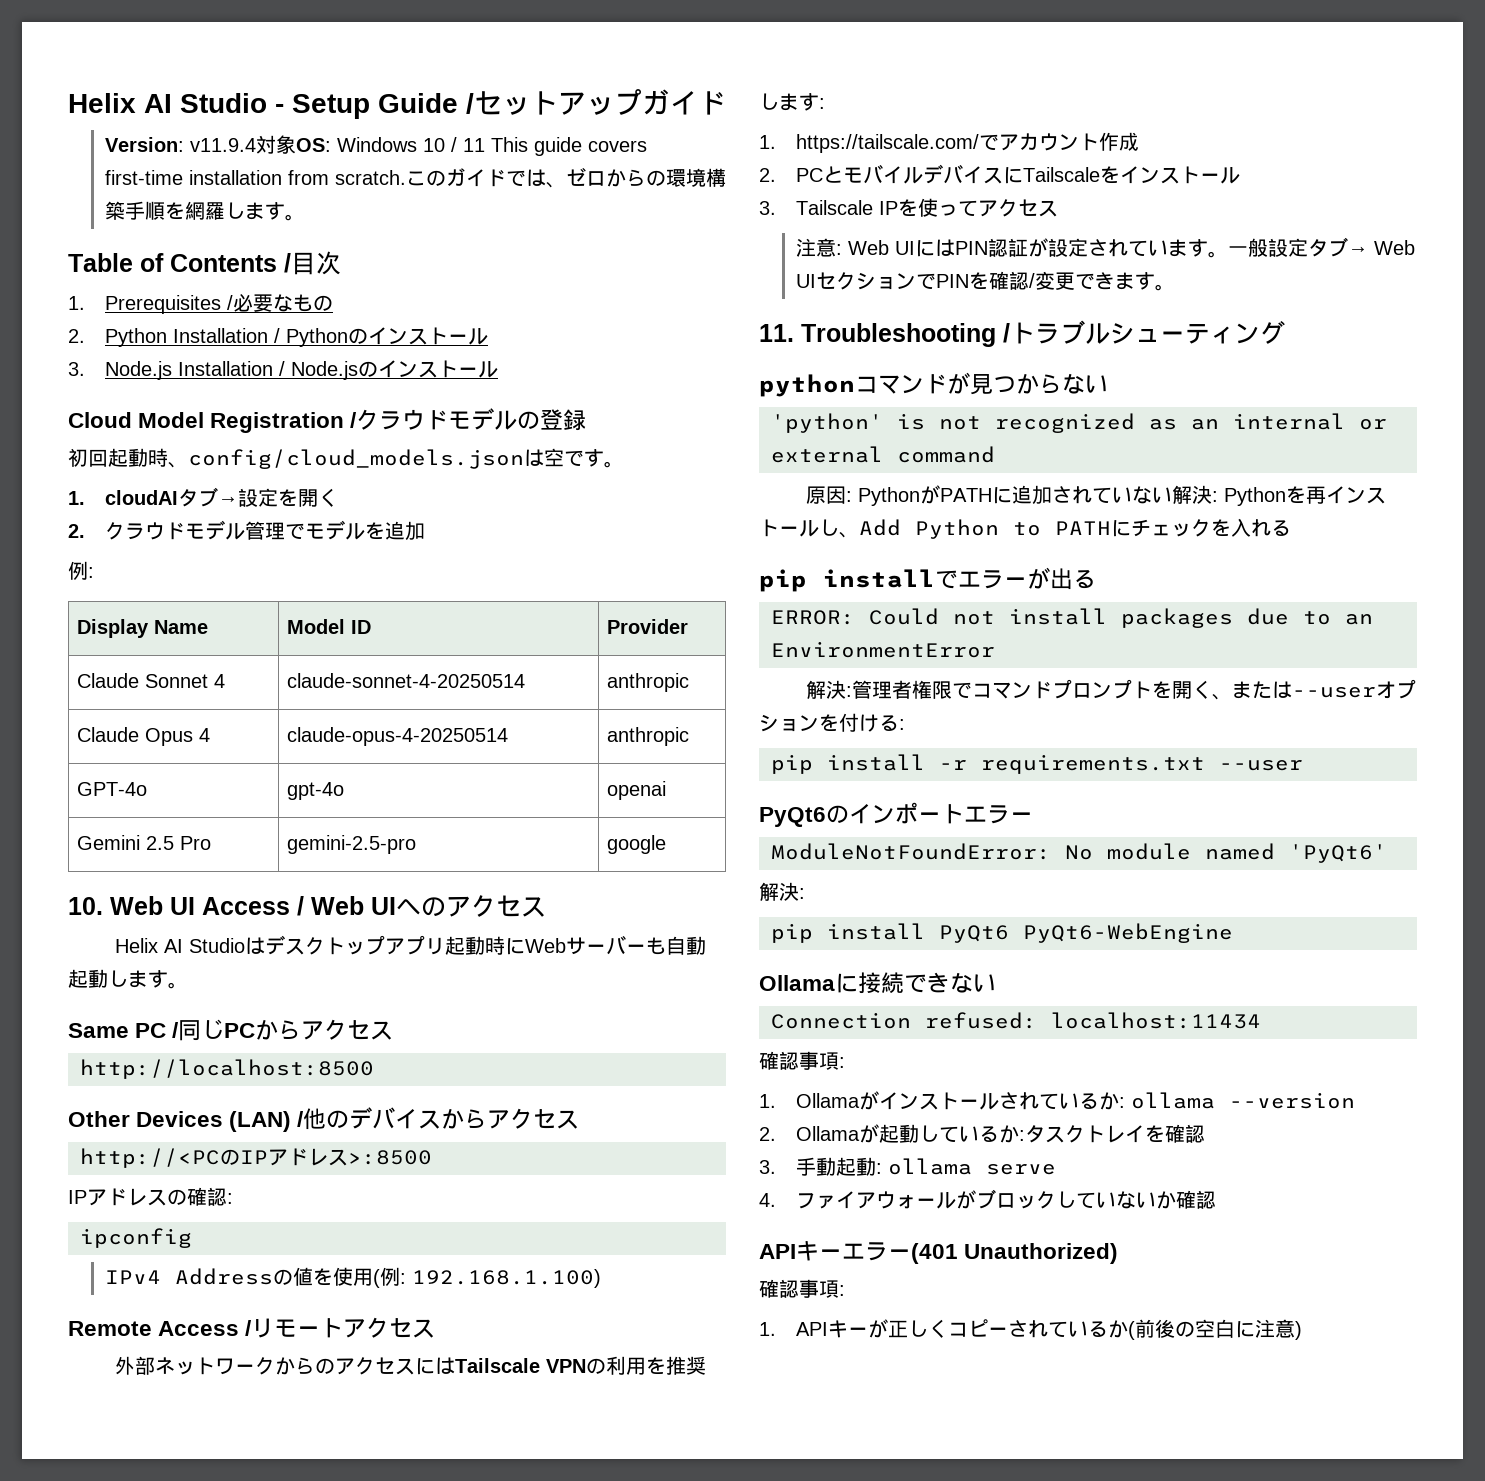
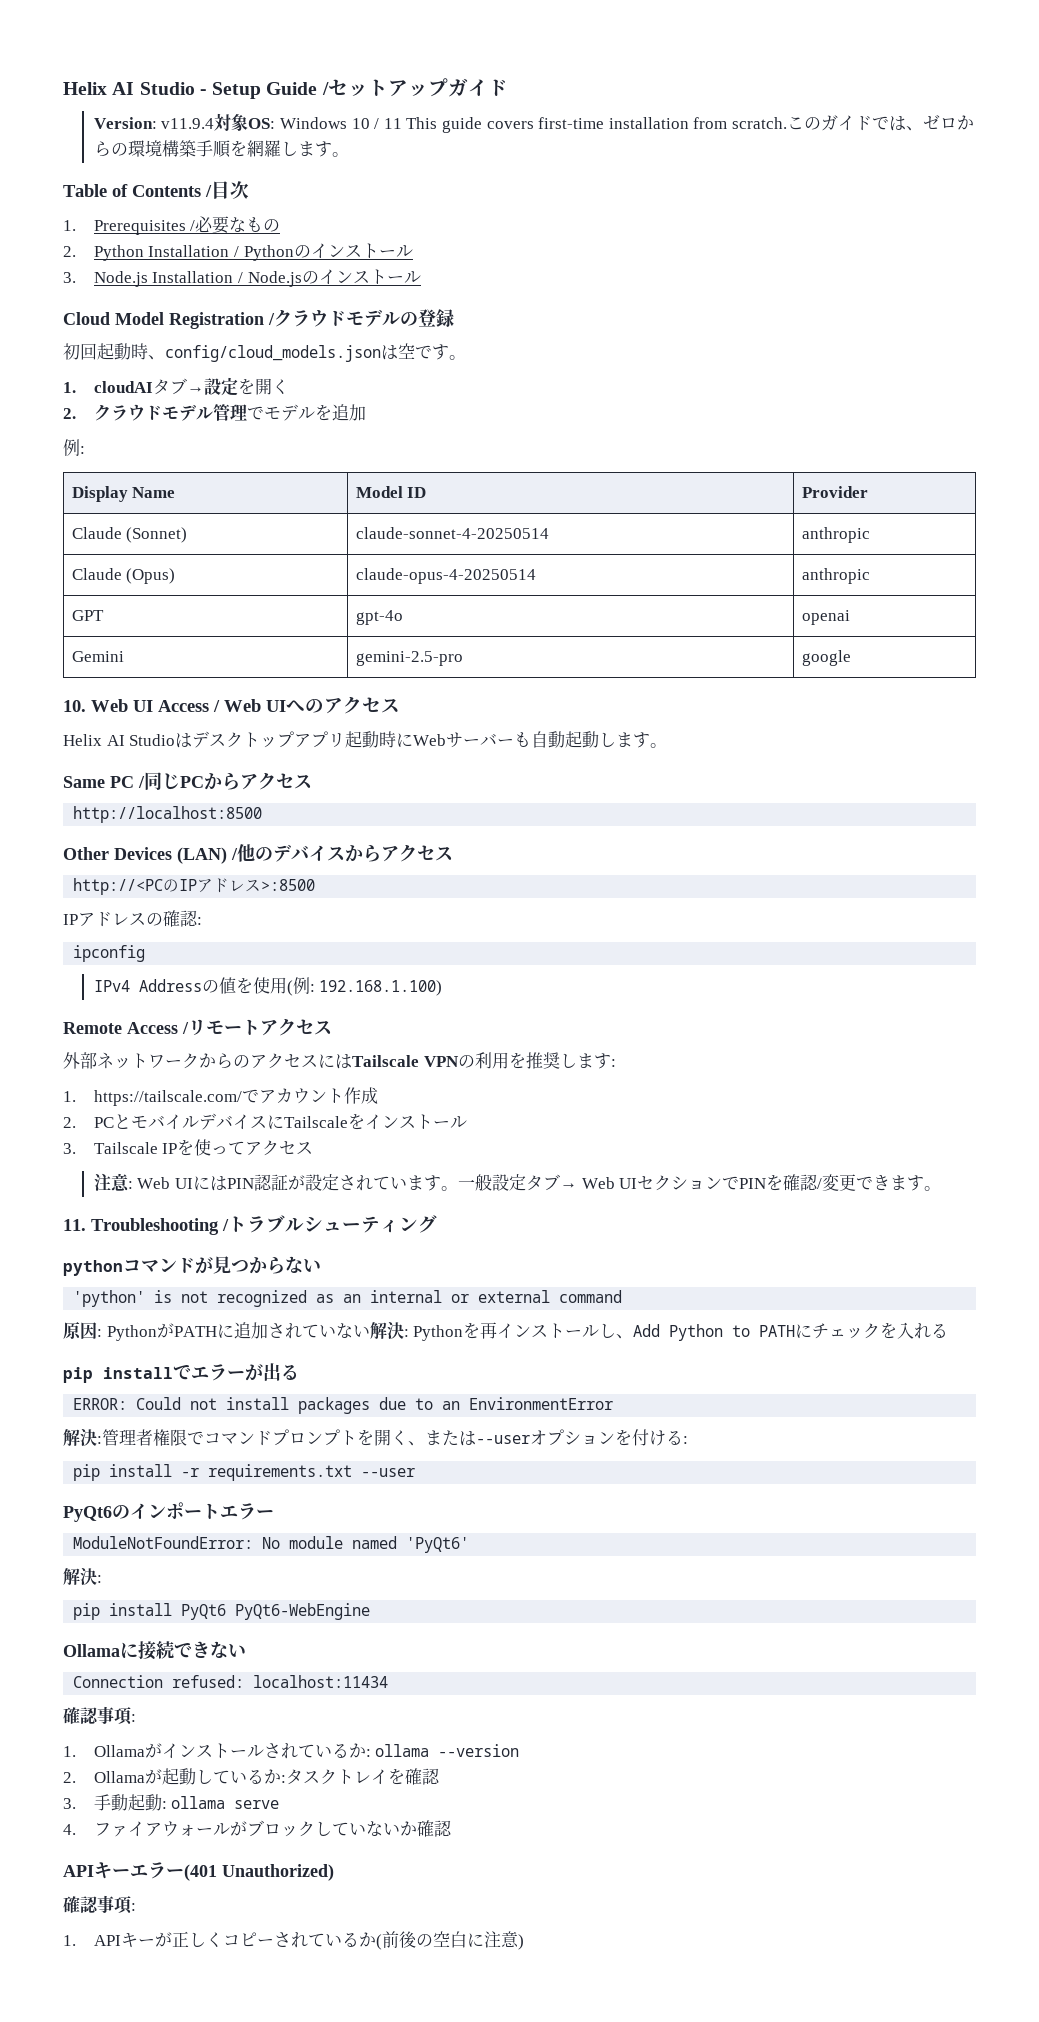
[145,674,226,688] Sonnet 4 -> [126,527,188,543] (Sonnet)
[145,728,211,746] Opus 4 -> [126,568,176,584] (Opus)
[77,782,148,796] GPT-4o -> [71,610,104,621] GPT
[146,836,212,850] 2.5 Pro -> (124, 656) none

